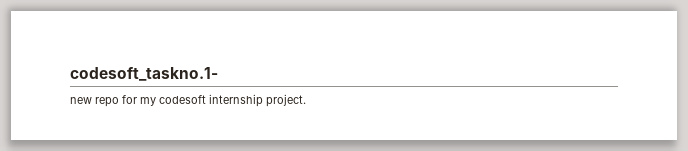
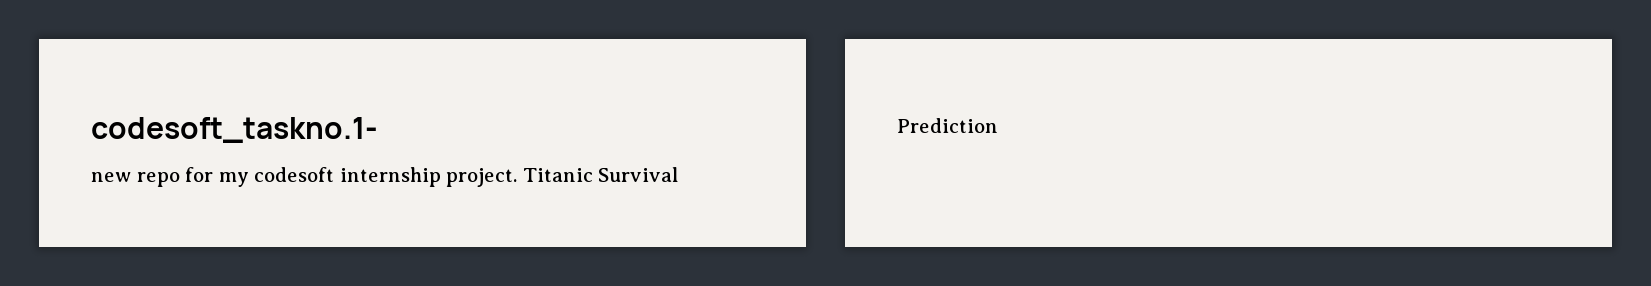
(306, 100) none -> [522,167,679,182] [897,118,998,133] Titanic Survival Prediction

